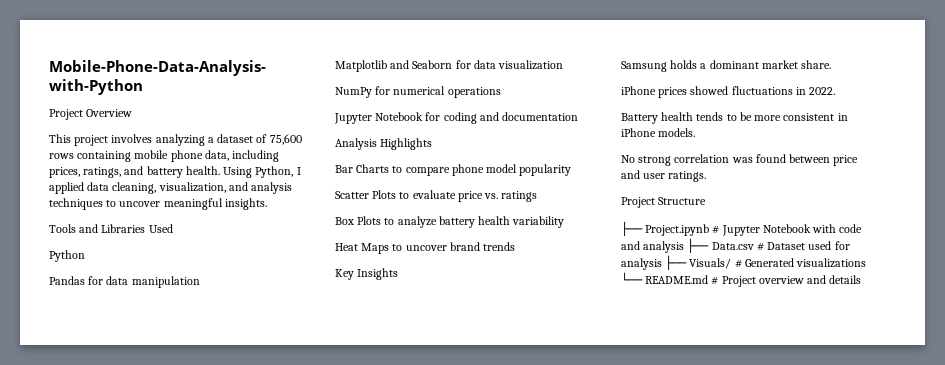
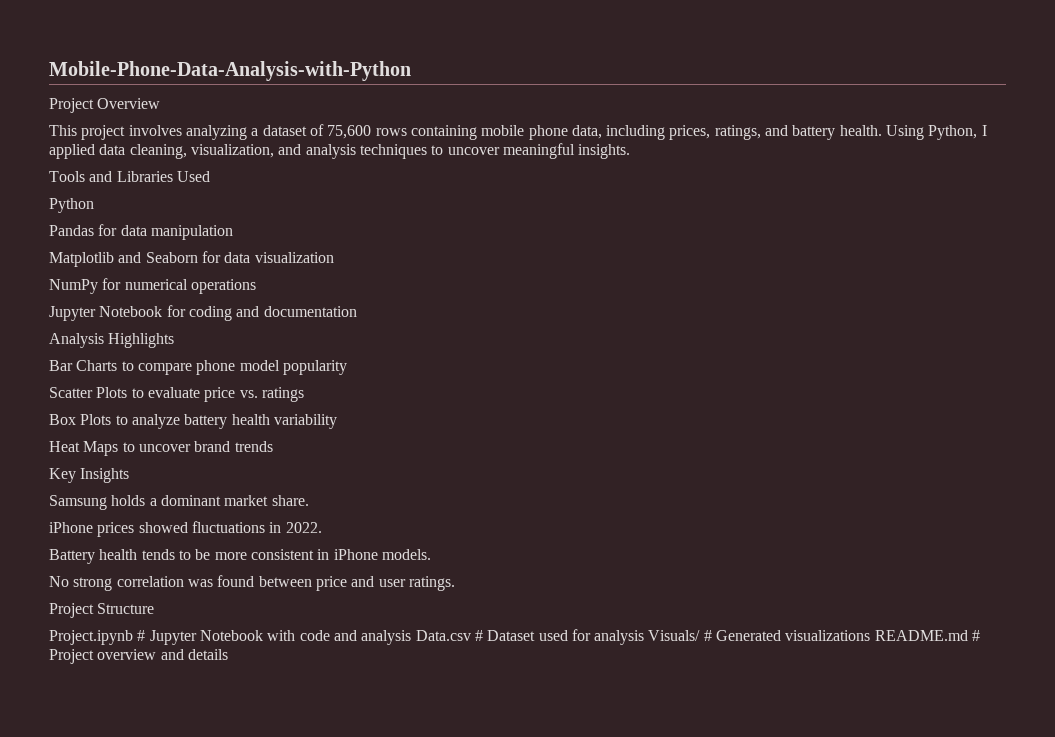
[621,221,643,236] ├── -> (155, 608) none
[687,238,710,253] ├── -> (412, 637) none
[665,255,688,270] ├── -> (645, 637) none
[621,272,643,284] └── -> (871, 635) none

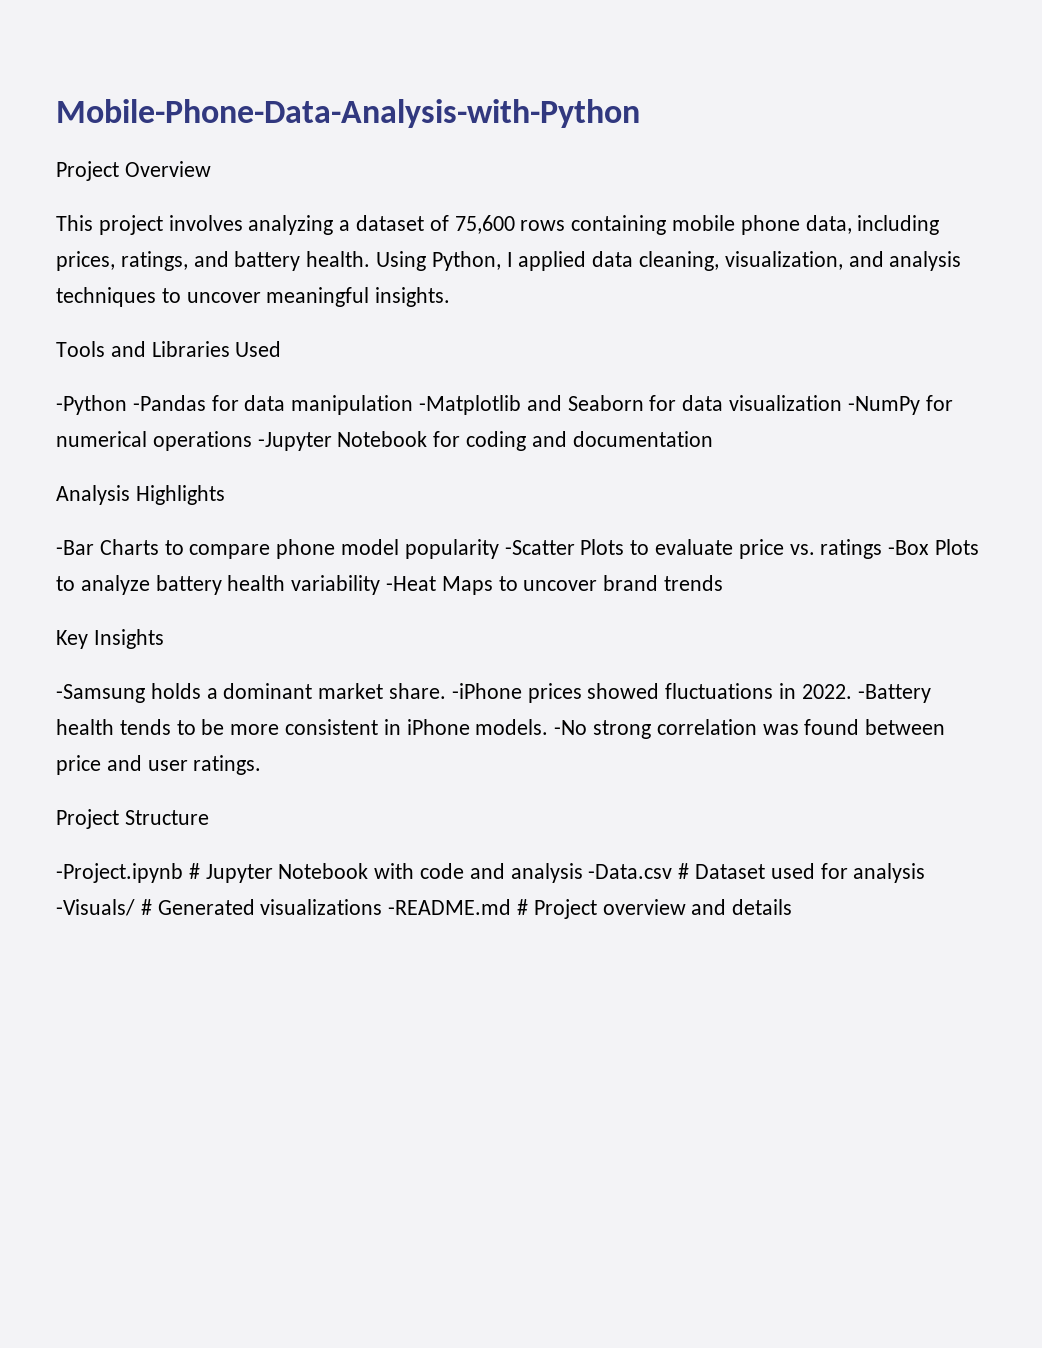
[49,198,94,213] [49,225,94,236] Python // Pandas -> [56,395,206,415] -Python -Pandas
[49,252,114,267] // Matplotlib -> [419,395,522,415] -Matplotlib
[49,279,98,294] // NumPy -> [847,396,920,415] -NumPy
[49,306,96,321] // Jupyter -> [257,432,332,451] -Jupyter
[49,360,73,371] Bar -> [56,540,94,555] -Bar
[49,387,93,398] // Scatter -> [504,540,575,555] -Scatter
[49,414,76,425] // Box -> [888,540,930,555] -Box
[49,441,80,452] // Heat -> [386,576,437,591] -Heat
[49,495,107,510] Samsung -> [56,684,145,703] -Samsung
[49,522,93,533] // iPhone -> [451,683,522,699] -iPhone
[49,549,95,564] // Battery -> [857,684,931,703] -Battery
[49,576,69,587] // No -> [554,720,588,735] -No
[49,630,133,645] Project.ipynb -> [56,863,183,883] -Project.ipynb
[415,630,471,641] Data.csv -> [588,864,673,879] -Data.csv
[648,630,701,641] Visuals/ -> [56,899,135,916] -Visuals/
[874,630,968,641] README.md -> [388,899,512,915] -README.md

